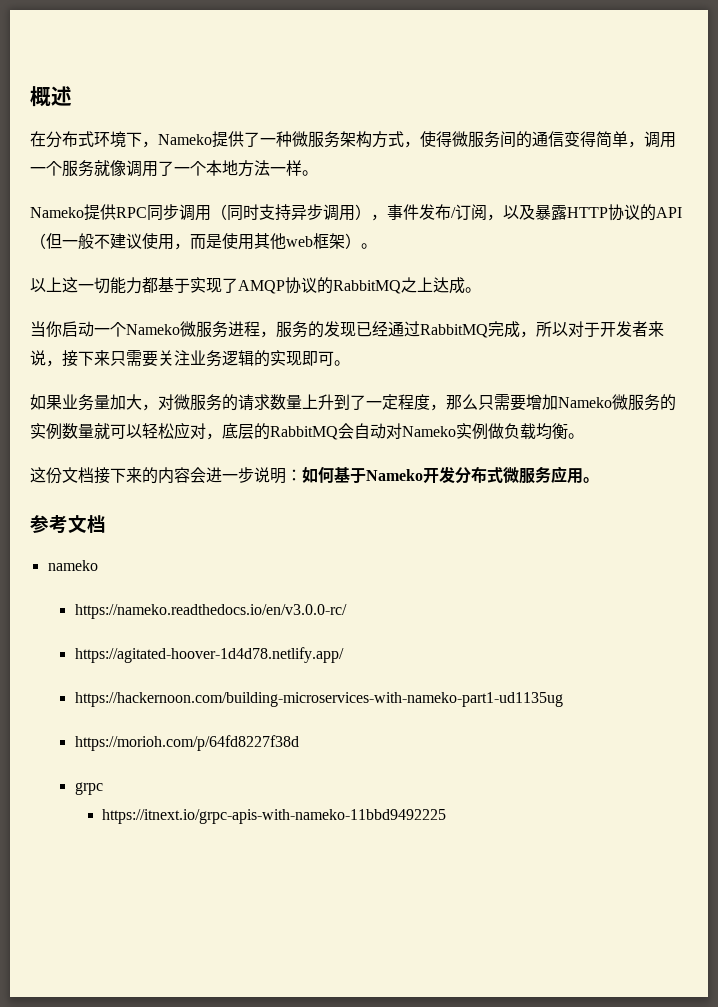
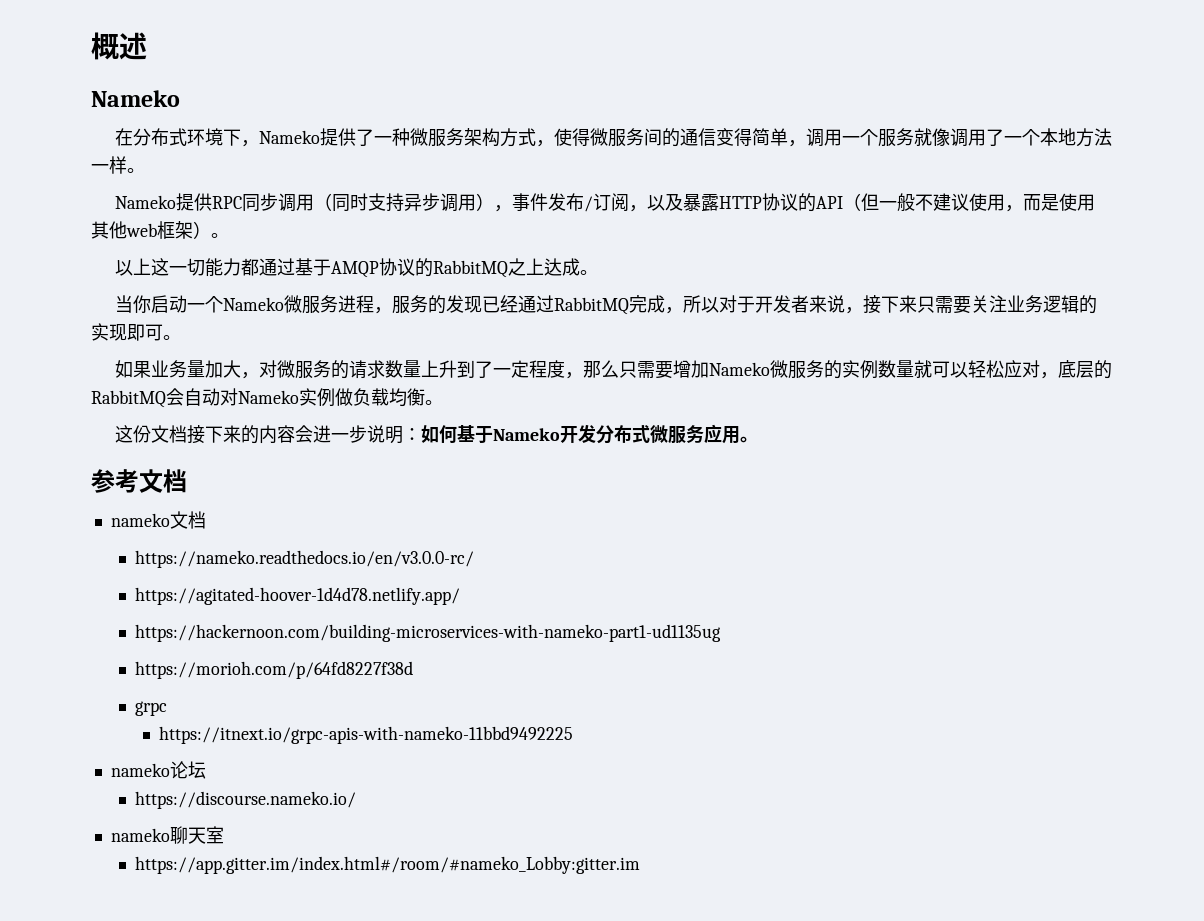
(72, 96) none -> [91,90,180,107] // Nameko
[158,277,238,293] 基于实现了 -> [259,258,332,276] 通过基于
(98, 565) none -> [169,511,206,529] 文档
(447, 816) none -> [110,761,206,779] [134,791,356,809] [110,826,224,844] [134,856,640,874] // nameko论坛 // https://discourse.nameko.io/ // nameko聊天室 // https://app.gitter.im/index.html#/room/#nameko_Lobby:gitter.im

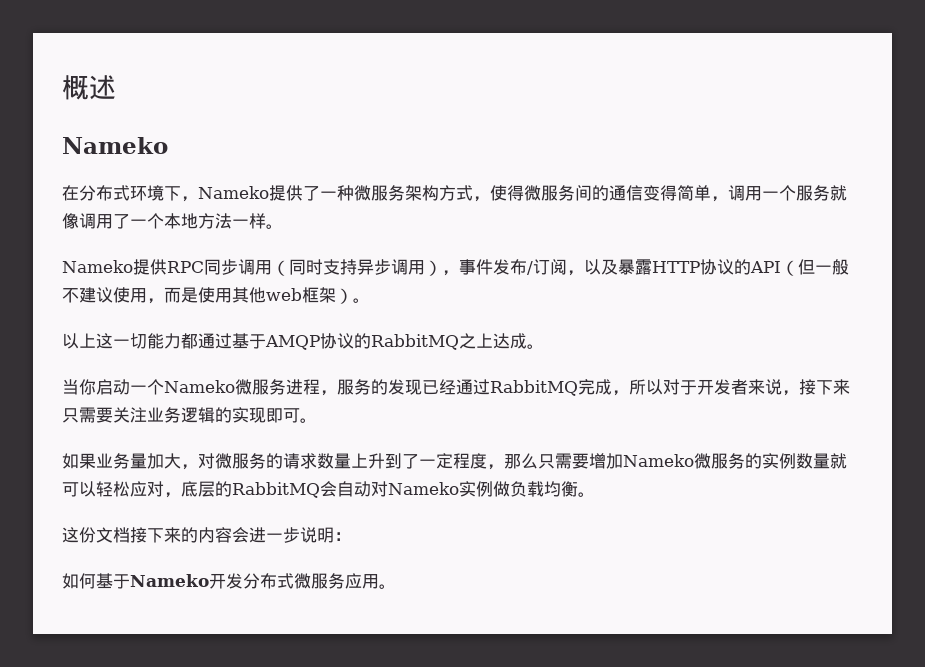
(422, 434) none -> (351, 536) //
[91,469,187,493] [110,511,206,529] [134,550,474,568] [134,587,460,605] [134,624,721,642] [134,661,413,679] [134,701,167,716] [159,726,574,744] [110,761,206,779] [134,791,356,809] [110,826,224,844] [134,856,640,874] // 参考文档 // nameko文档 // https://nameko.readthedocs.io/en/v3.0.0-rc/ // https://agitated-hoover-1d4d78.netlify.app/ // https://hackernoon.com/building-microservices-with-nameko-part1-ud1135ug // https://morioh.com/p/64fd8227f38d // grpc // https://itnext.io/grpc-apis-with-nameko-11bbd9492225 // nameko论坛 // https://discourse.nameko.io/ // nameko聊天室 // https://app.gitter.im/index.html#/room/#nameko_Lobby:gitter.im -> (396, 586) none

